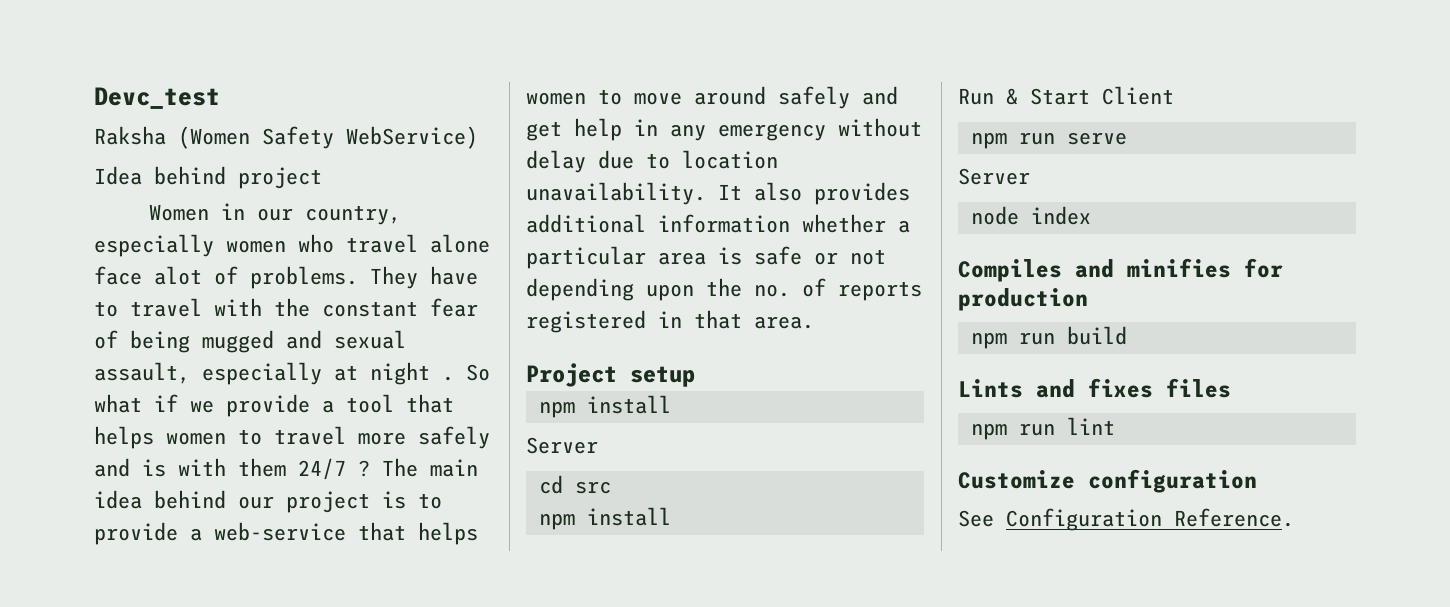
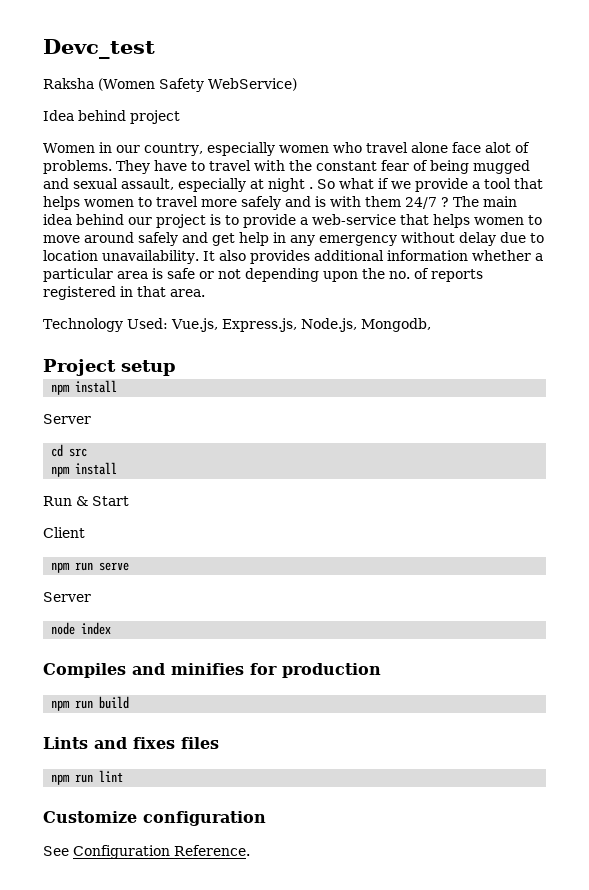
(814, 322) none -> [43,318,431,332] // Technology Used: Vue.js, Express.js, Node.js, Mongodb,
(1090, 96) none -> (129, 501) //

